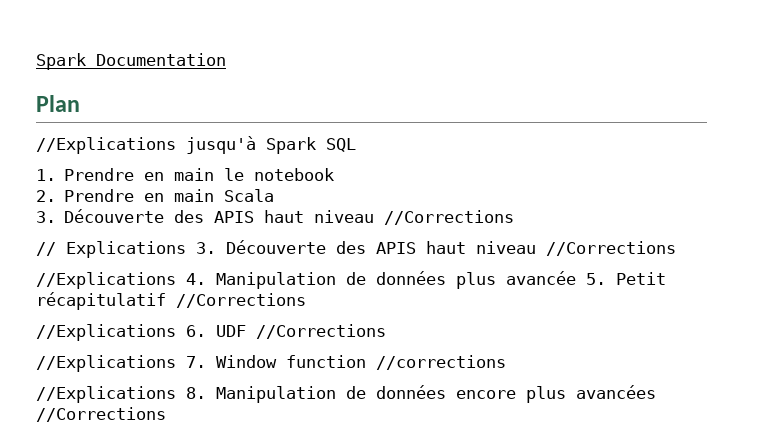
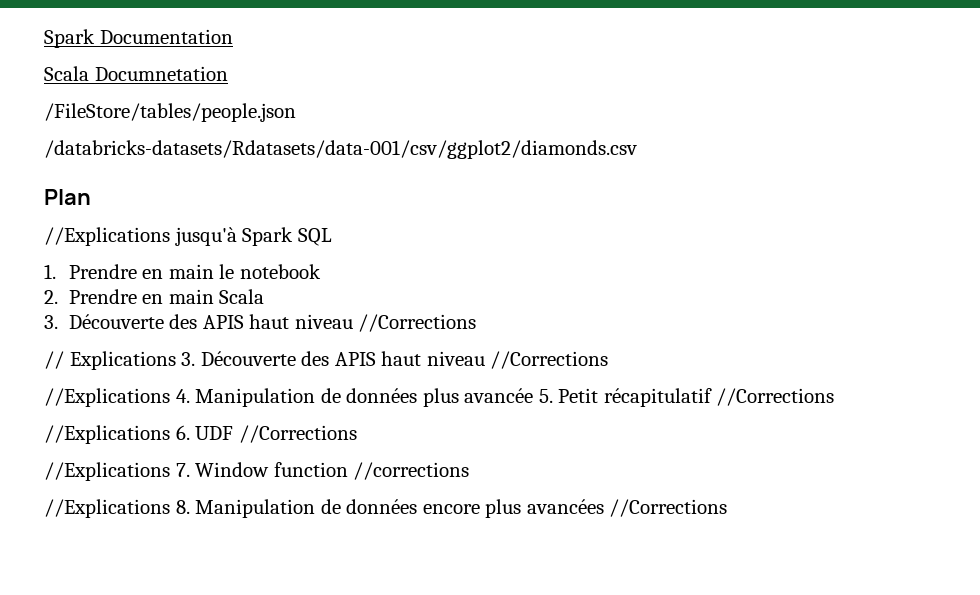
(226, 59) none -> [44,66,228,81] [44,103,296,122] [44,140,637,159] // Scala Documnetation // /FileStore/tables/people.json // /databricks-datasets/Rdatasets/data-001/csv/ggplot2/diamonds.csv

